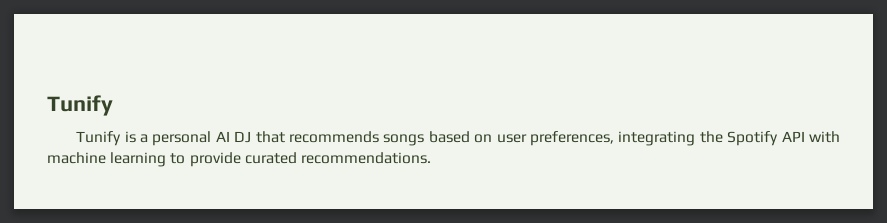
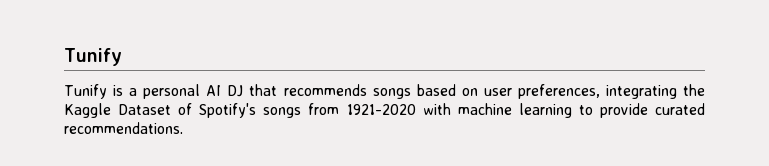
[727,131,805,146] Spotify API -> [64,103,416,118] Kaggle Dataset of Spotify's songs from 1921-2020

